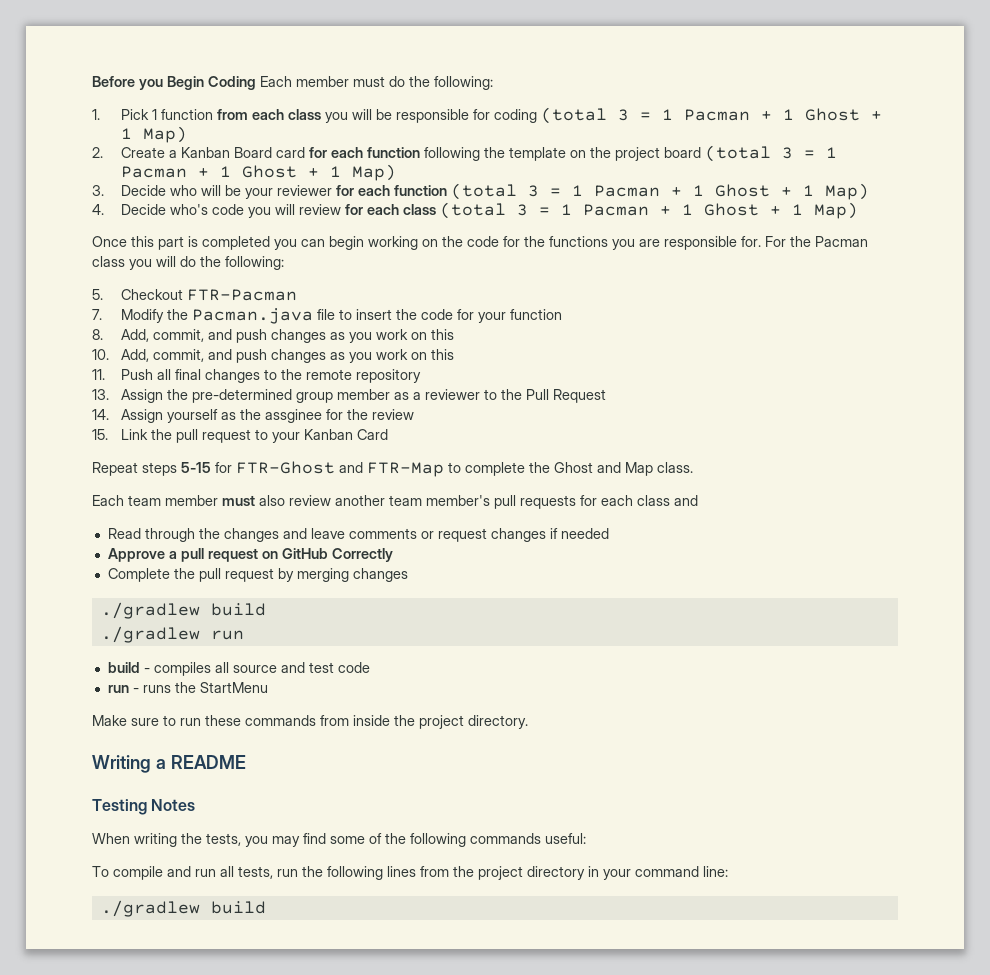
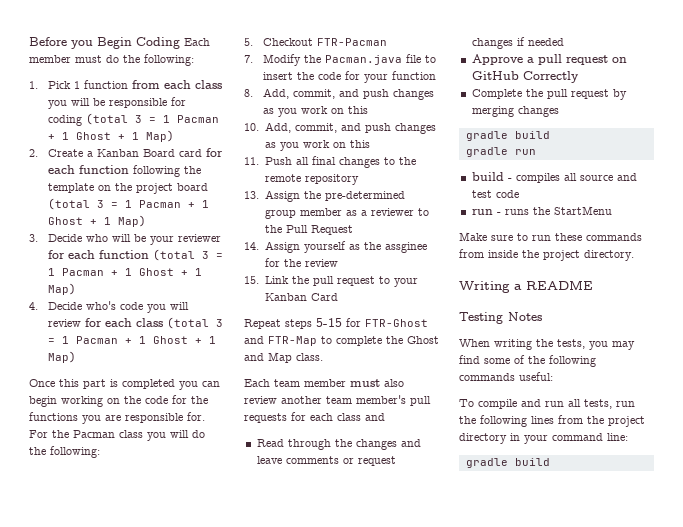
[100,602,200,619] ./gradlew -> [465,131,508,141] gradle
[100,626,200,643] ./gradlew -> [465,147,508,157] gradle
[100,900,200,917] ./gradlew -> [465,458,508,468] gradle

